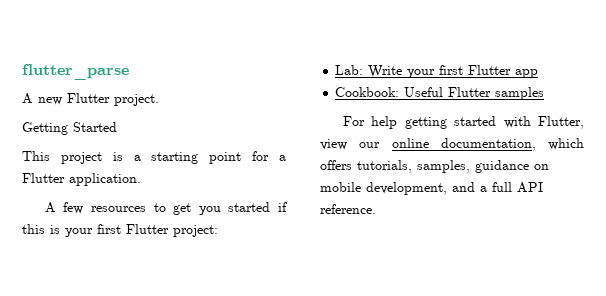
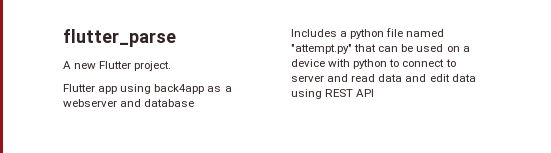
[22,122,117,135] [22,151,286,164] [22,173,141,186] [44,202,288,215] [22,224,218,237] [335,65,539,78] [335,87,545,100] [342,116,584,129] [320,138,584,151] [320,160,549,173] [320,182,543,195] [320,204,376,214] Getting Started // This project is a starting point for a Flutter application. // A few resources to get you started if this is your first Flutter project: // Lab: Write your first Flutter app // Cookbook: Useful Flutter samples // For help getting started with Flutter, view our online documentation, which offers tutorials, samples, guidance on mobile development, and a full API reference. -> [63,84,232,94] [63,99,195,107] [291,28,445,39] [291,44,470,54] [291,59,456,69] [291,74,476,82] [291,89,375,99] Flutter app using back4app as a webserver and database // Includes a python file named "attempt.py" that can be used on a device with python to connect to server and read data and edit data using REST API

